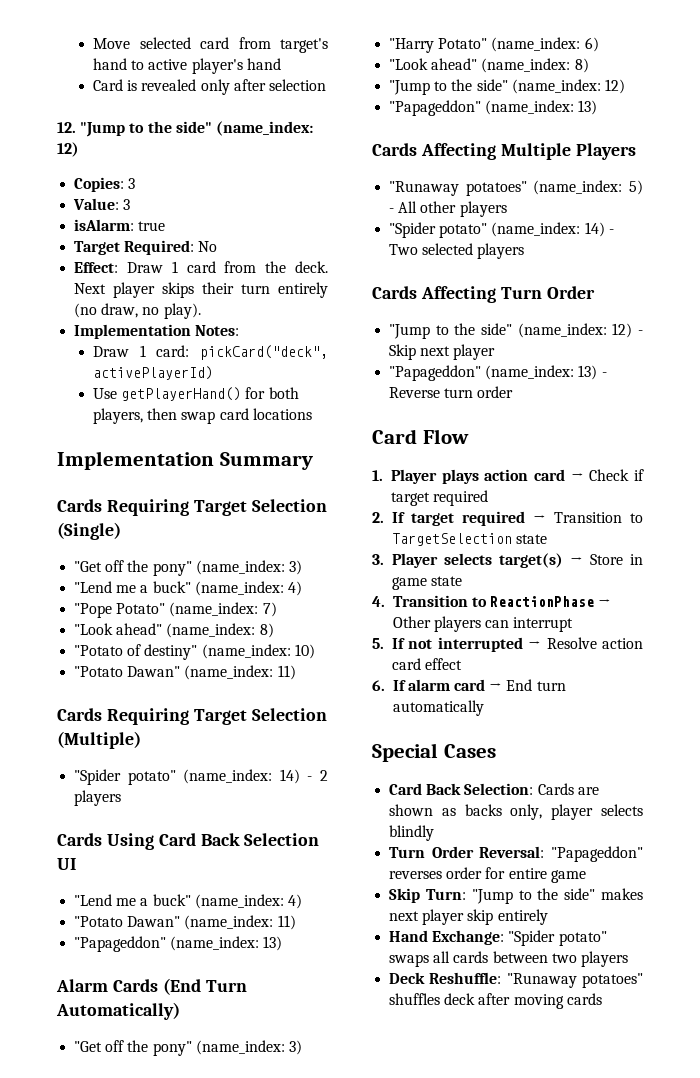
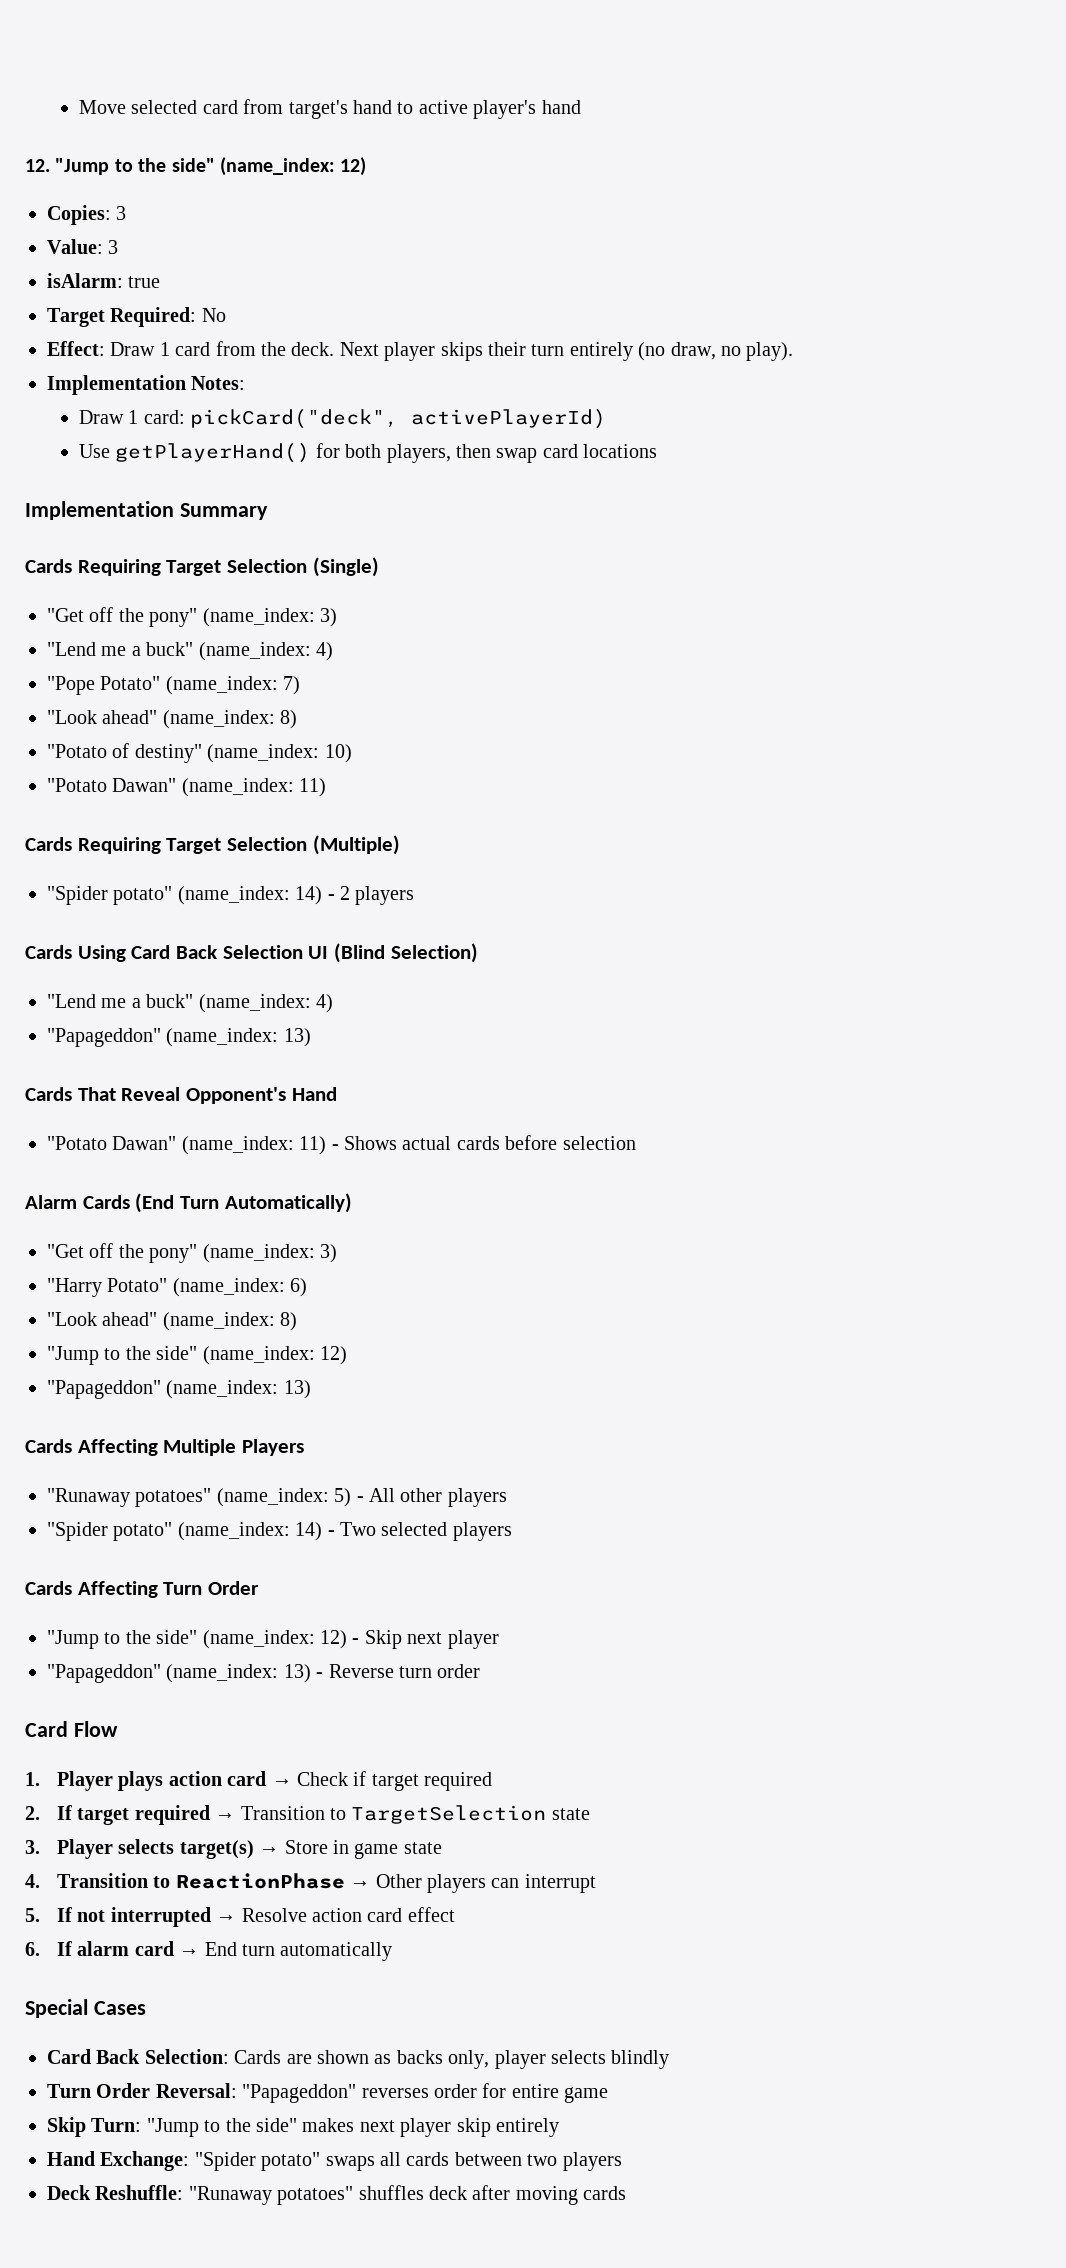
[93,79,326,95] // Card is revealed only after selection -> (581, 107) none
[74,894,302,909] [74,915,296,930] [74,936,283,952] // "Lend me a buck" (name_index: 4) // "Potato Dawan" (name_index: 11) // "Papageddon" (name_index: 13) -> [334,943,478,963] [47,994,333,1013] [47,1028,311,1047] [25,1087,337,1104] [47,1135,636,1155] (Blind Selection) // "Lend me a buck" (name_index: 4) // "Papageddon" (name_index: 13) // Cards That Reveal Opponent's Hand // "Potato Dawan" (name_index: 11) - Shows actual cards before selection

